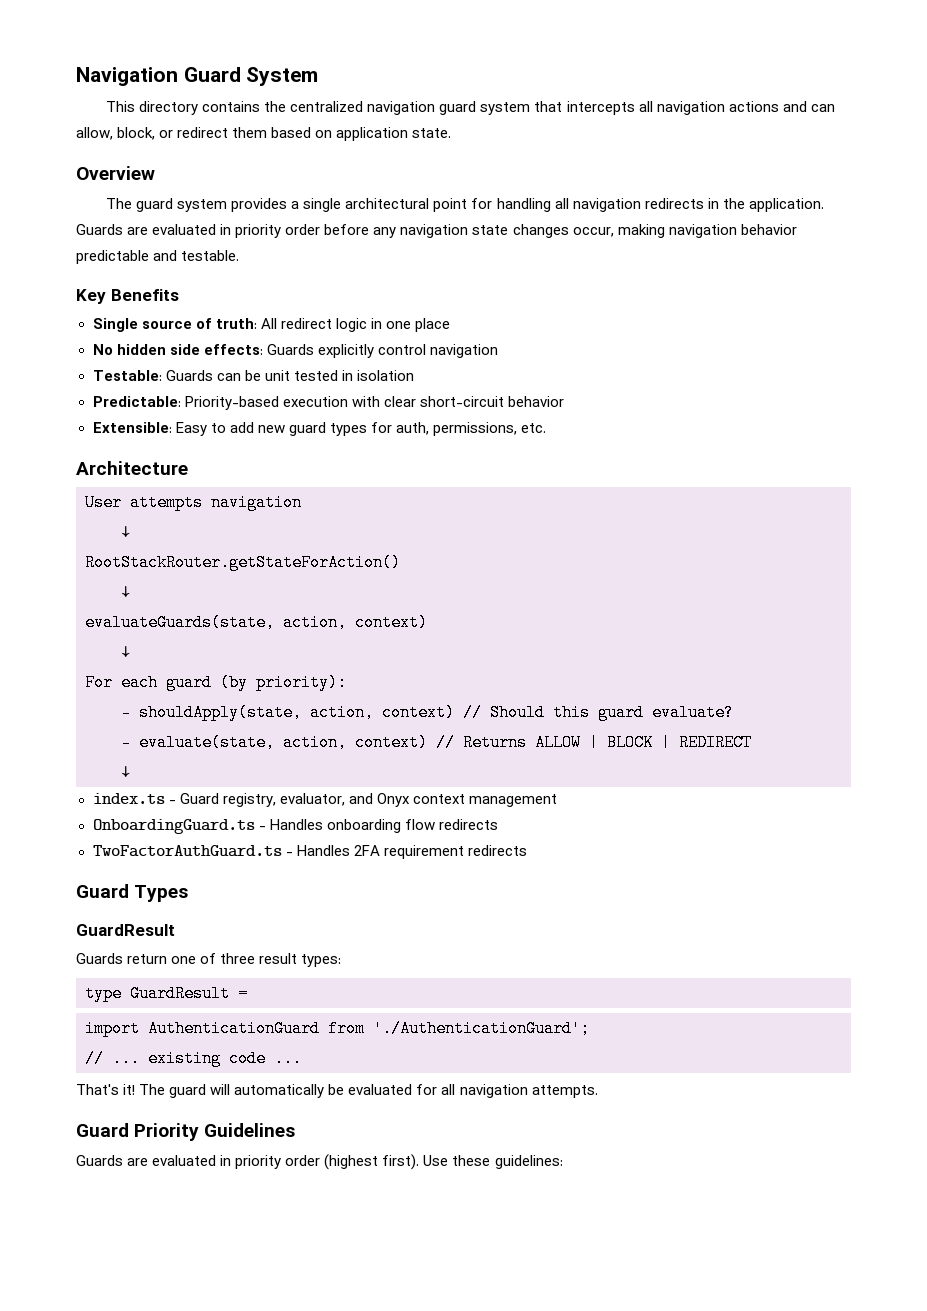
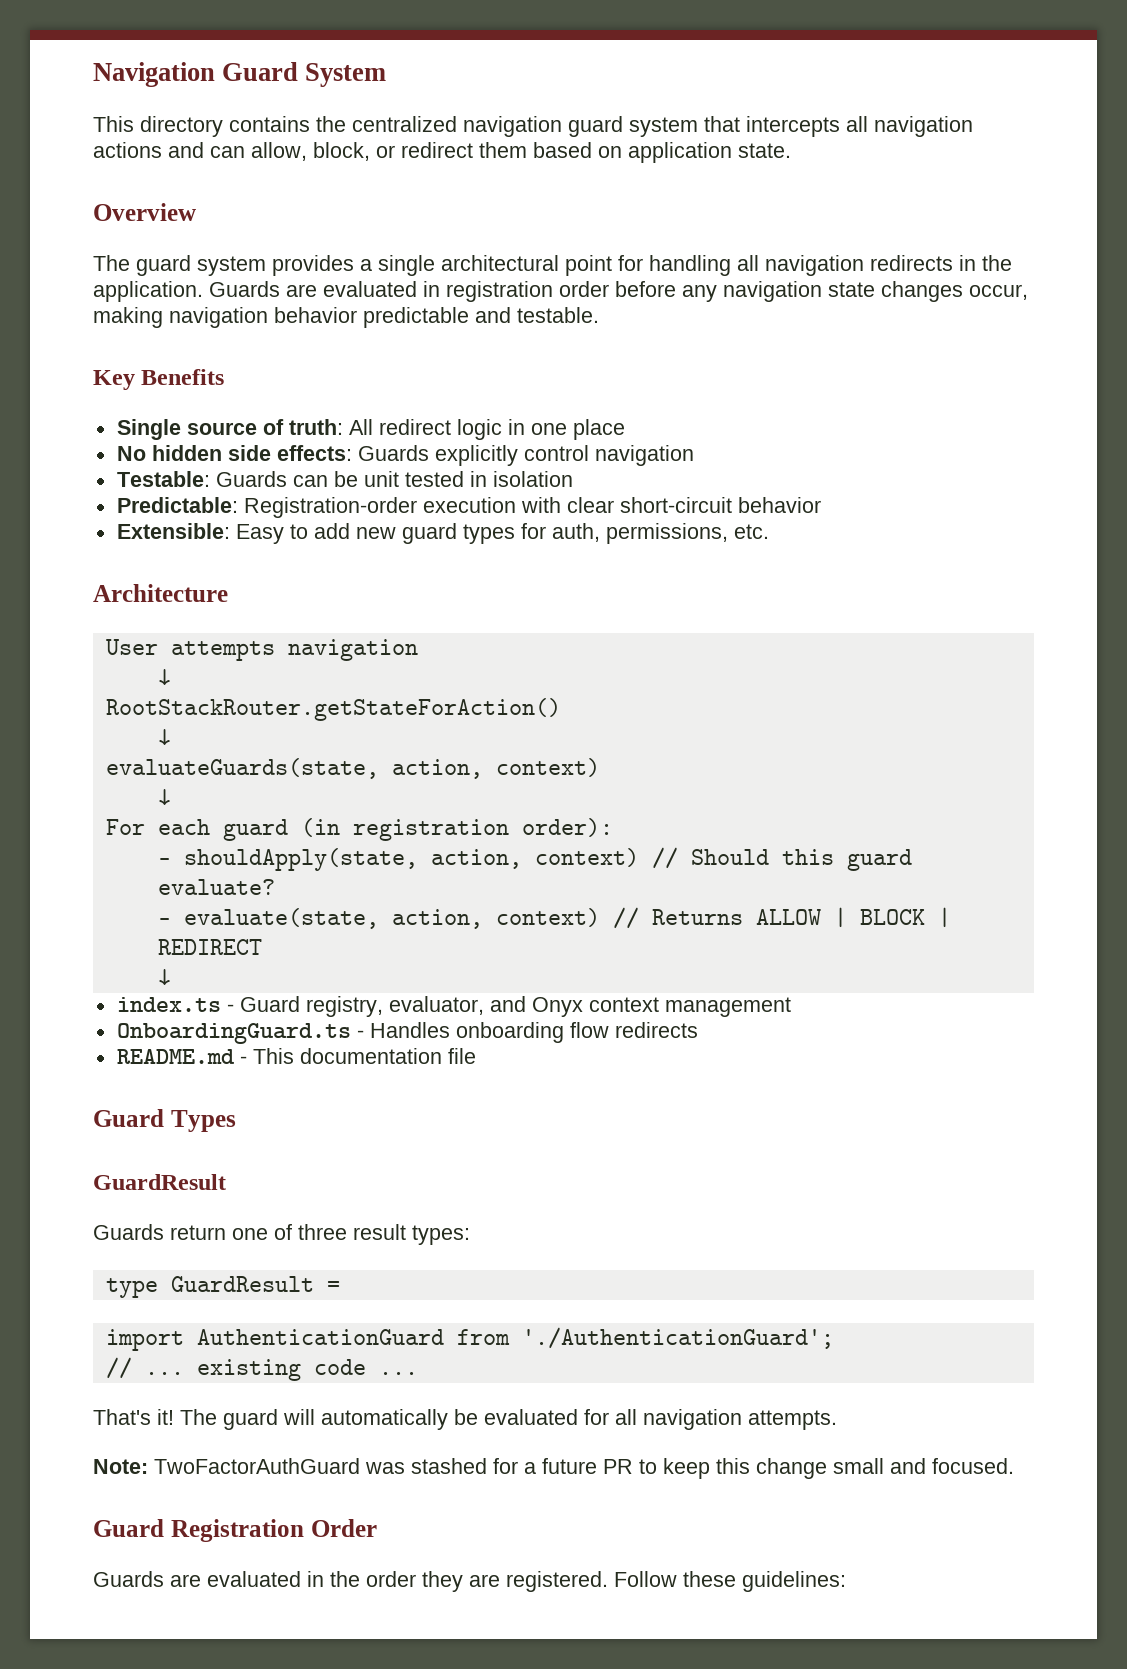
[235,224,282,238] priority -> [446,281,553,302] registration
[184,396,279,410] Priority-based -> [243,497,417,518] Registration-order
[220,674,347,691] (by priority): -> [300,818,613,841] (in registration order):
[92,845,527,859] TwoFactorAuthGuard.ts - Handles 2FA requirement redirects -> [116,1048,476,1064] README.md - This documentation file
[76,1123,296,1141] [76,1154,449,1170] // Guard Priority Guidelines // Guards are evaluated in priority order (highest first). Use -> [93,1458,1014,1479] [93,1519,377,1542] [93,1571,677,1592] // Note: TwoFactorAuthGuard was stashed for a future PR to keep this change small and focused. // Guard Registration Order // Guards are evaluated in the order they are registered. Follow

